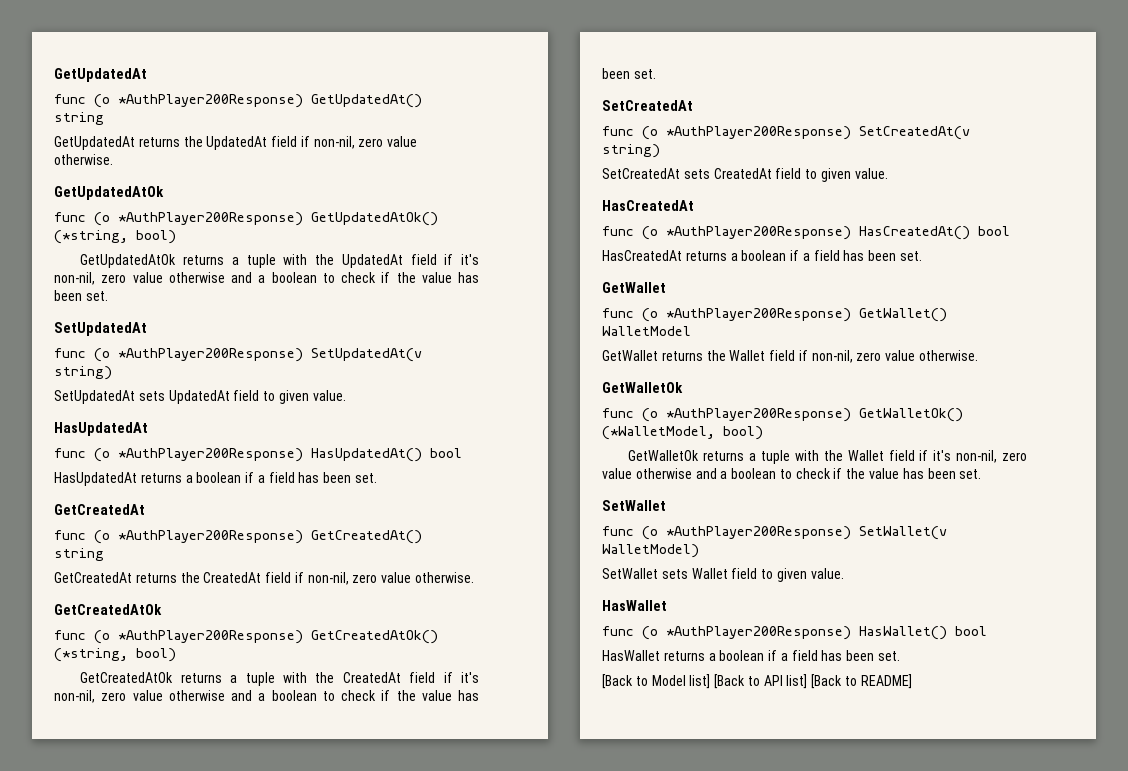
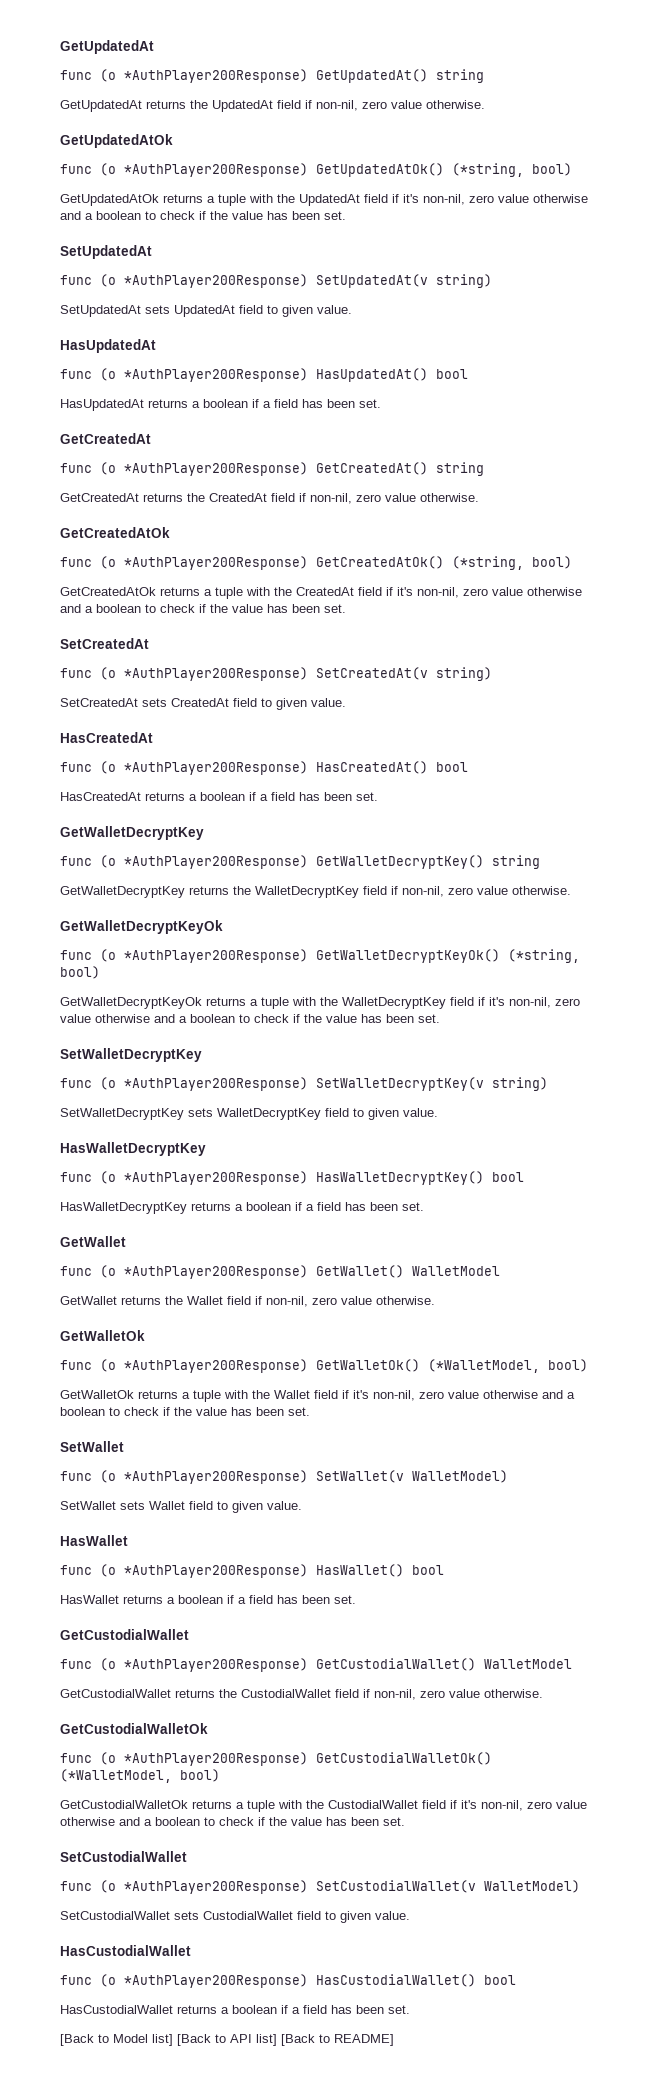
(923, 256) none -> [60,826,204,840] [60,855,540,869] [60,886,571,898] [60,920,223,934] [60,949,580,963] [60,966,100,979] [60,997,580,1009] [60,1014,440,1023] [60,1048,202,1062] [60,1077,548,1091] [60,1108,438,1120] [60,1142,206,1156] [60,1171,524,1185] [60,1202,424,1214] // GetWalletDecryptKey // func (o *AuthPlayer200Response) GetWalletDecryptKey() string // GetWalletDecryptKey returns the WalletDecryptKey field if non-nil, zero value otherwise. // GetWalletDecryptKeyOk // func (o *AuthPlayer200Response) GetWalletDecryptKeyOk() (*string, bool) // GetWalletDecryptKeyOk returns a tuple with the WalletDecryptKey field if it's non-nil, zero value otherwise and a boolean to check if the value has been set. // SetWalletDecryptKey // func (o *AuthPlayer200Response) SetWalletDecryptKey(v string) // SetWalletDecryptKey sets WalletDecryptKey field to given value. // HasWalletDecryptKey // func (o *AuthPlayer200Response) HasWalletDecryptKey() bool // HasWalletDecryptKey returns a boolean if a field has been set.
(901, 656) none -> [60,1629,189,1640] [60,1658,572,1672] [60,1689,543,1700] [60,1723,208,1734] [60,1752,492,1766] [60,1769,220,1783] [60,1800,587,1812] [60,1817,405,1826] [60,1851,187,1862] [60,1880,580,1894] [60,1911,410,1923] [60,1945,191,1956] [60,1974,516,1988] [60,2005,410,2014] // GetCustodialWallet // func (o *AuthPlayer200Response) GetCustodialWallet() WalletModel // GetCustodialWallet returns the CustodialWallet field if non-nil, zero value otherwise. // GetCustodialWalletOk // func (o *AuthPlayer200Response) GetCustodialWalletOk() (*WalletModel, bool) // GetCustodialWalletOk returns a tuple with the CustodialWallet field if it's non-nil, zero value otherwise and a boolean to check if the value has been set. // SetCustodialWallet // func (o *AuthPlayer200Response) SetCustodialWallet(v WalletModel) // SetCustodialWallet sets CustodialWallet field to given value. // HasCustodialWallet // func (o *AuthPlayer200Response) HasCustodialWallet() bool // HasCustodialWallet returns a boolean if a field has been set.

